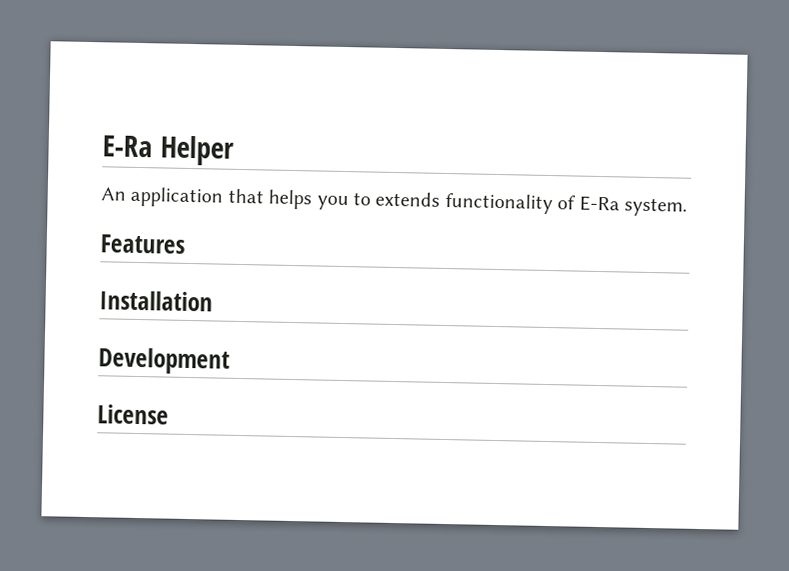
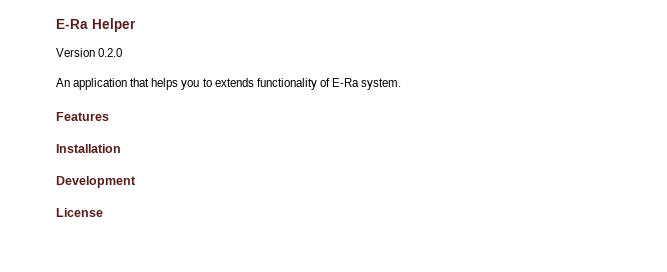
(234, 150) none -> [56,48,123,57] // Version 0.2.0

